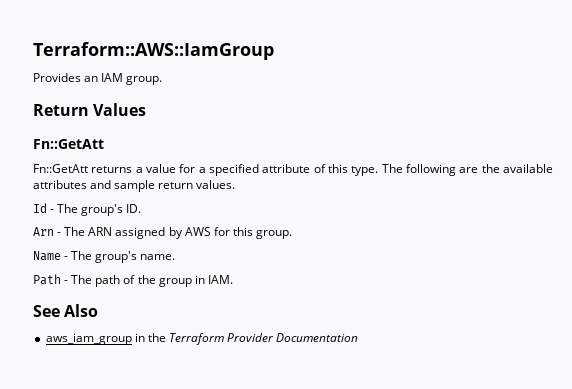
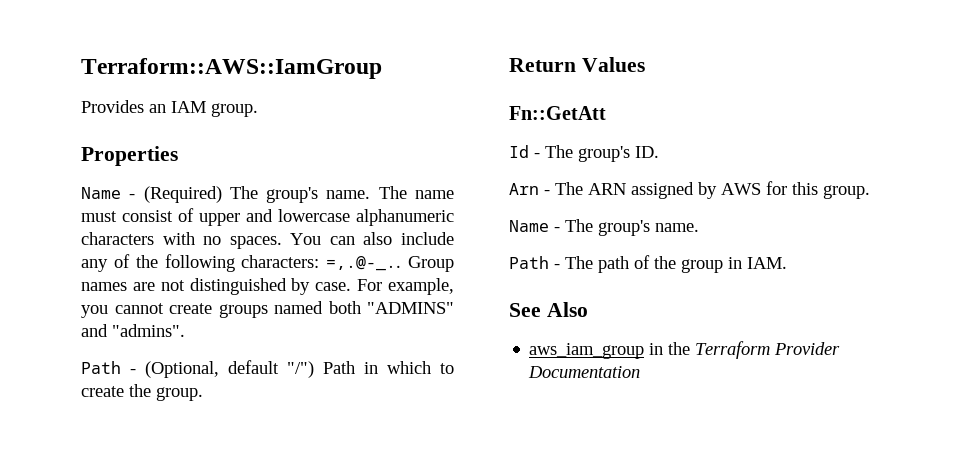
[33,103,147,116] [33,139,104,149] [33,164,553,176] [33,180,236,192] Return Values // Fn::GetAtt // Fn::GetAtt returns a value for a specified attribute of this type. The following are the available attributes and sample return values. -> [81,146,178,166] [81,186,454,203] [81,208,454,226] [81,232,454,249] [81,254,454,272] [81,278,454,295] [81,301,454,318] [81,324,185,337] [81,360,454,378] [81,384,203,401] [509,57,645,72] [509,106,606,120] Properties // Name - (Required) The group's name. The name must consist of upper and lowercase alphanumeric characters with no spaces. You can also include any of the following characters: =,.@-_.. Group names are not distinguished by case. For example, you cannot create groups named both "ADMINS" and "admins". // Path - (Optional, default "/") Path in which to create the group. // Return Values // Fn::GetAtt

